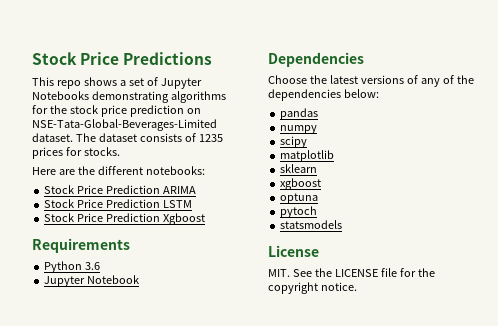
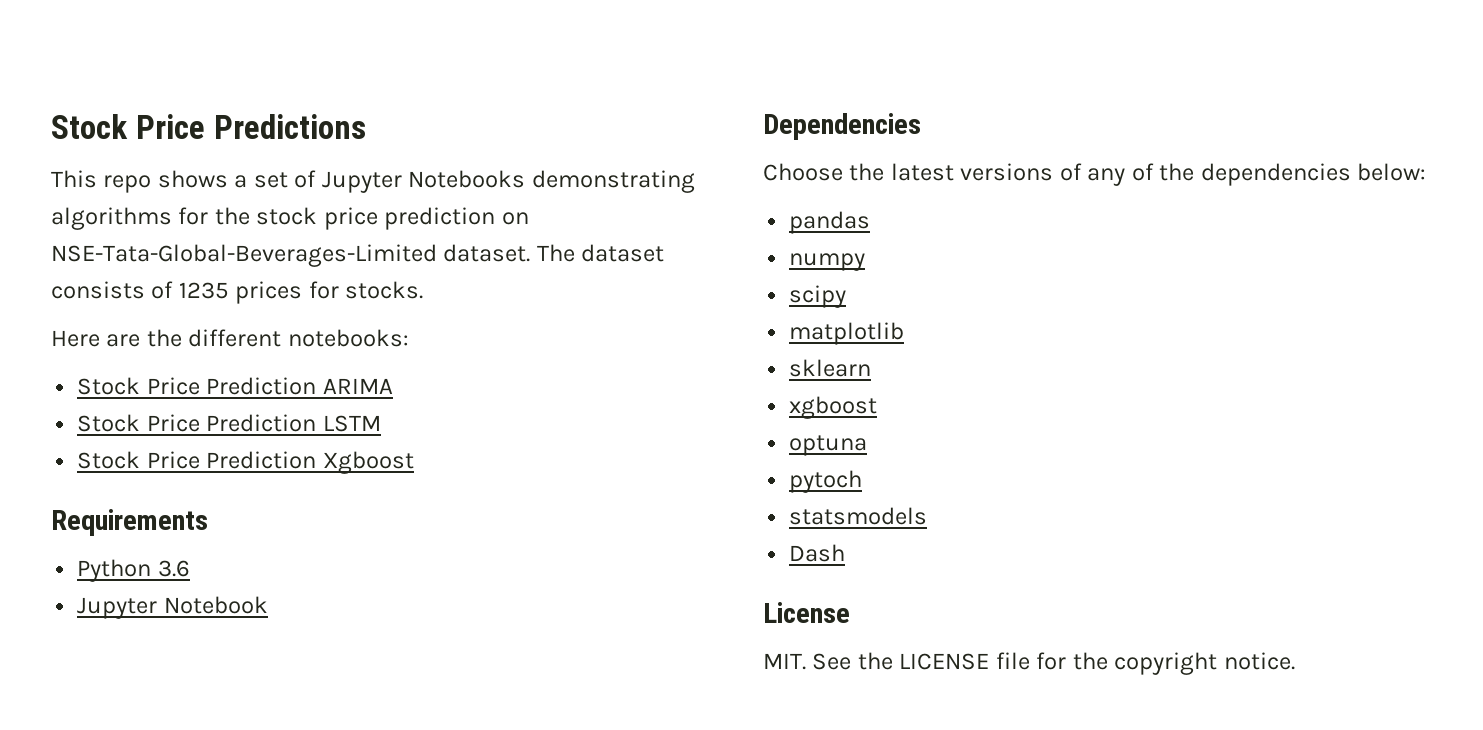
(343, 224) none -> [789,544,846,562] // Dash

